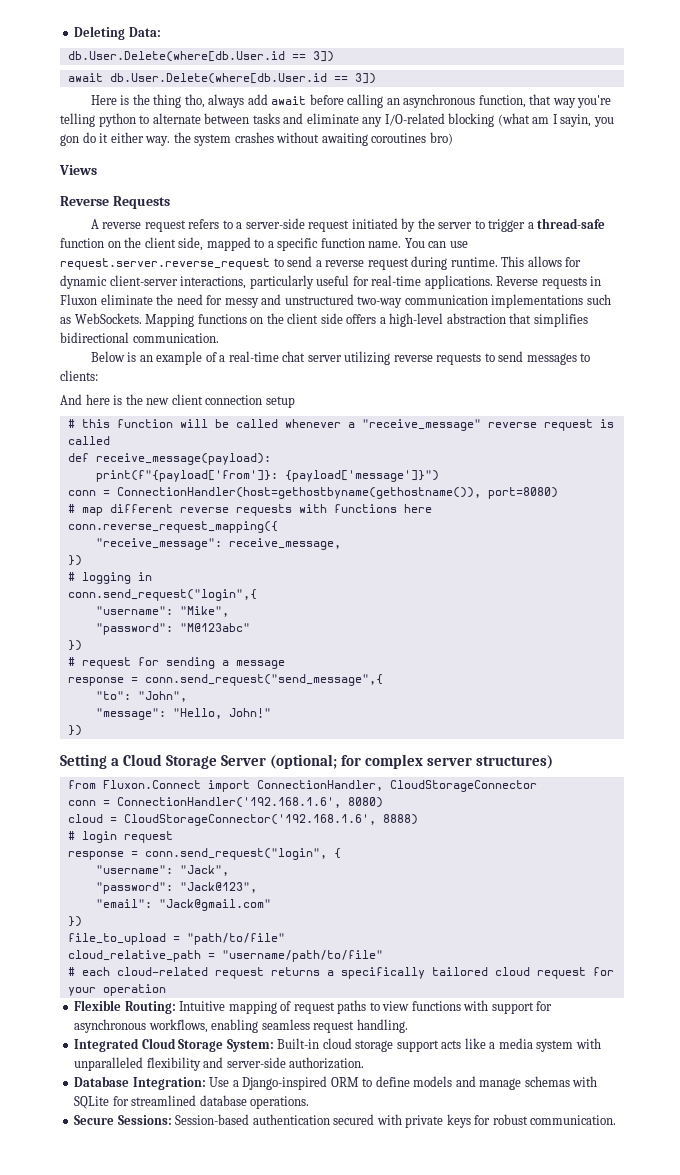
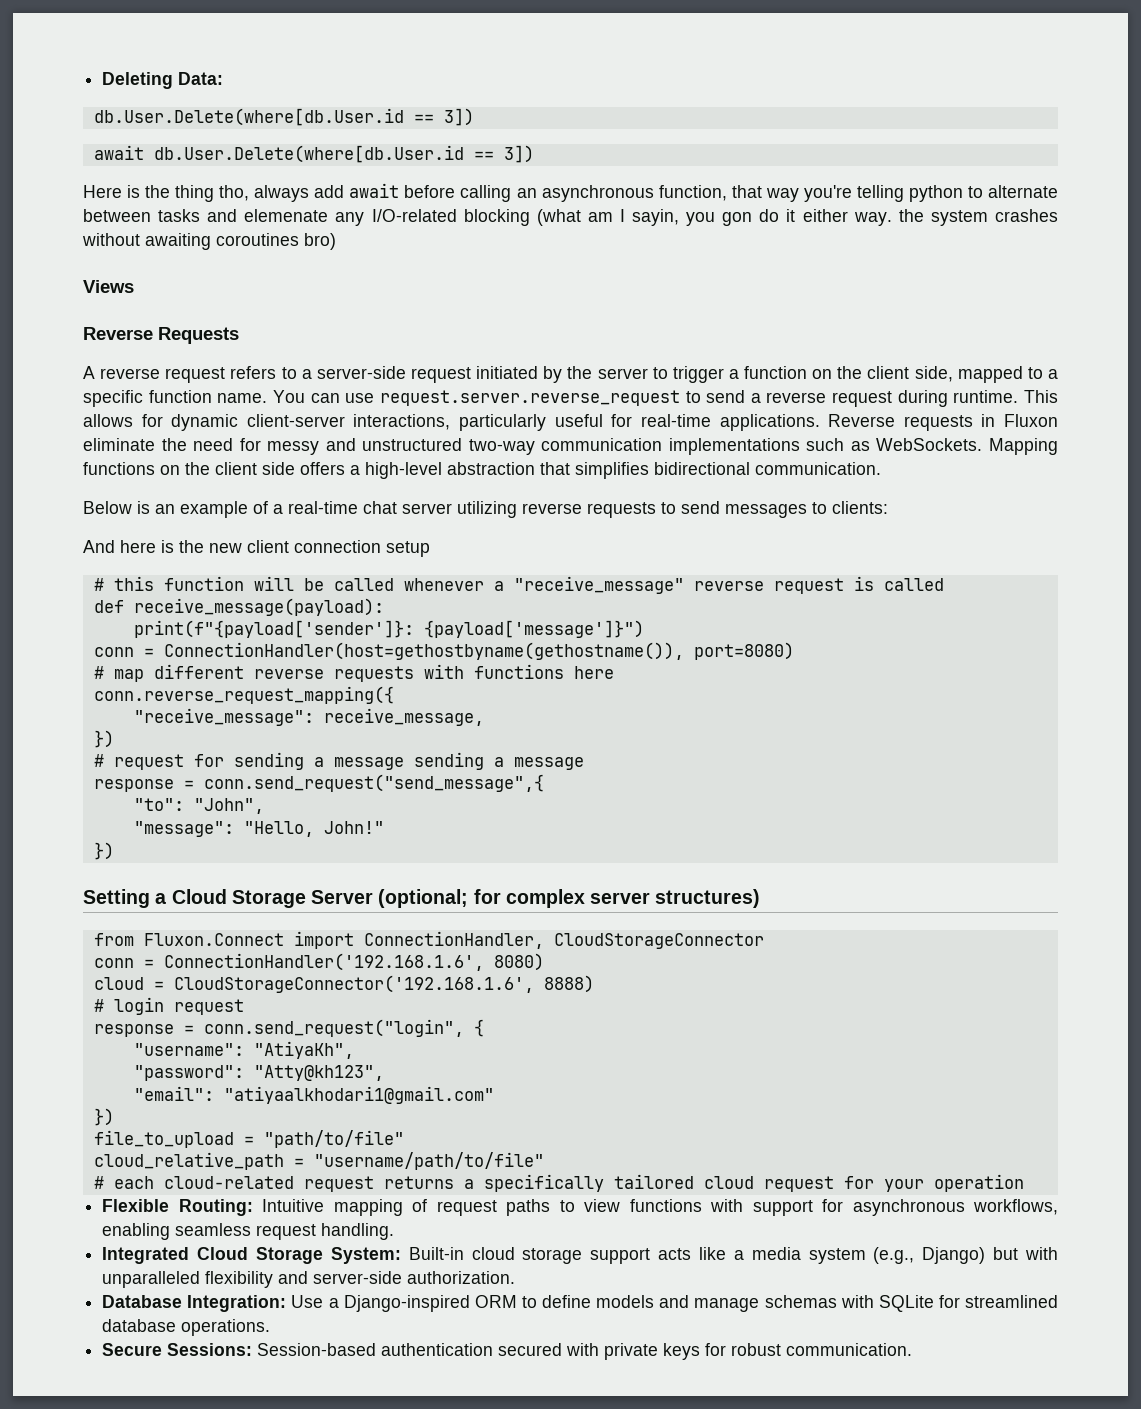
[306,113,359,124] eliminate -> [244,209,329,222] elemenate
[537,218,606,229] thread-safe -> (739, 374) none
[95,470,278,482] print(f"{payload['from']}: -> [133,620,414,638] print(f"{payload['sender']}:
[67,572,152,584] [67,589,257,601] [95,606,229,617] [95,623,250,635] [67,640,82,651] // # logging in // conn.send_request("login",{ // "username": "Mike", // "password": "M@123abc" // }) -> (114, 739) none
(285, 664) none -> [413,752,584,770] sending a message
[179,865,229,876] [95,882,257,894] "Jack", // "password": "Jack@123", -> [253,1041,354,1059] [133,1065,384,1081] "AtiyaKh", // "password": "Atty@kh123",
[158,899,271,911] "Jack@gmail.com" -> [223,1086,494,1104] "atiyaalkhodari1@gmail.com"
(574, 1046) none -> [873,1247,1019,1264] (e.g., Django) but

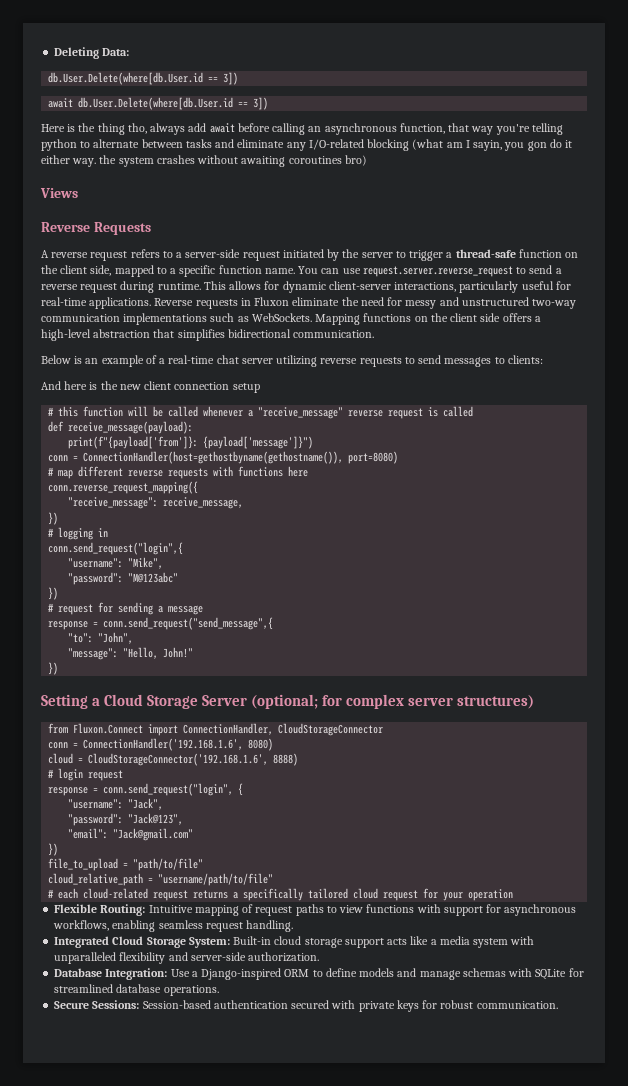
[244,209,329,222] elemenate -> [237,139,285,148] eliminate
(739, 374) none -> [455,249,516,258] thread-safe
[133,620,414,638] print(f"{payload['sender']}: -> [68,436,199,449] print(f"{payload['from']}:
(114, 739) none -> [48,527,109,540] [48,542,184,555] [68,557,164,569] [68,572,179,585] [48,587,59,600] // # logging in // conn.send_request("login",{ // "username": "Mike", // "password": "M@123abc" // })
[413,752,584,770] sending a message -> (204, 610) none
[253,1041,354,1059] [133,1065,384,1081] "AtiyaKh", // "password": "Atty@kh123", -> [128,798,164,810] [68,813,184,826] "Jack", // "password": "Jack@123",
[223,1086,494,1104] "atiyaalkhodari1@gmail.com" -> [113,828,194,841] "Jack@gmail.com"
[873,1247,1019,1264] (e.g., Django) but -> (509, 943) none

